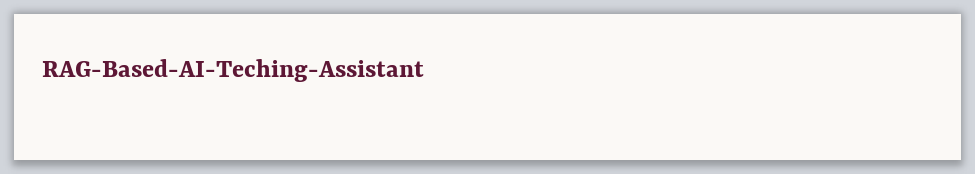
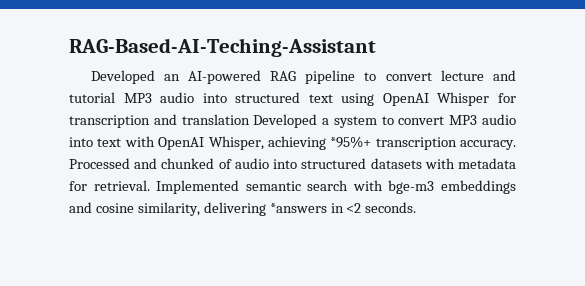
(424, 70) none -> [90,70,516,84] [69,92,516,106] [69,114,516,128] [69,136,516,150] [69,158,516,169] [69,180,516,194] [69,202,417,216] // Developed an AI-powered RAG pipeline to convert lecture and tutorial MP3 audio into structured text using OpenAI Whisper for transcription and translation Developed a system to convert MP3 audio into text with OpenAI Whisper, achieving *95%+ transcription accuracy. Processed and chunked of audio into structured datasets with metadata for retrieval. Implemented semantic search with bge-m3 embeddings and cosine similarity, delivering *answers in <2 seconds.

